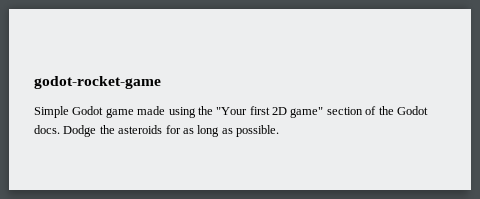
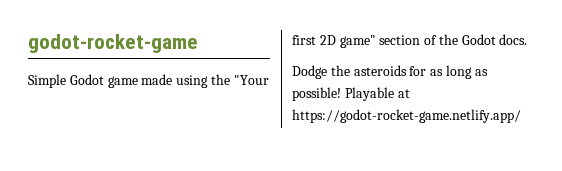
(60, 129) none -> (528, 39) //
[236,125,279,137] possible. -> [292,87,410,101] [292,109,521,123] possible! Playable at https://godot-rocket-game.netlify.app/

